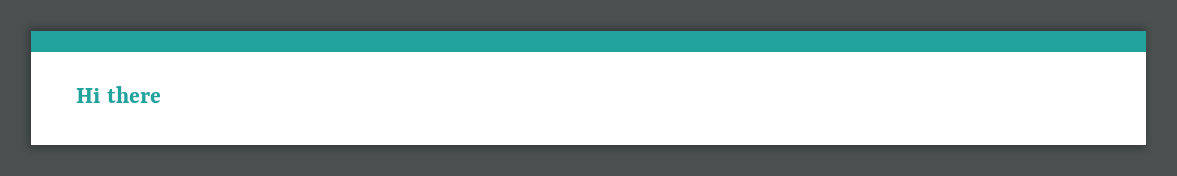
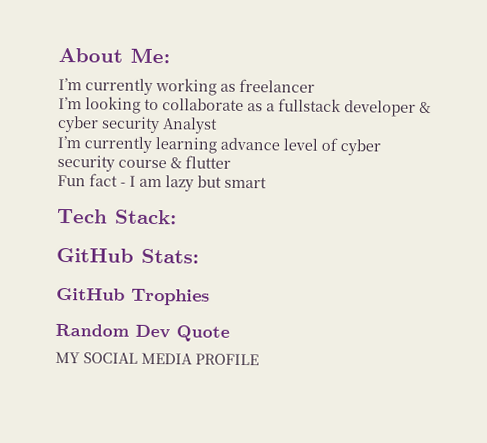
[76,86,161,103] Hi there -> [58,47,170,64] [58,77,315,96] [58,96,431,117] [57,115,218,134] [57,135,381,156] [57,154,231,172] [57,173,267,192] [56,208,177,225] [56,247,199,264] [56,287,210,306] [55,323,230,342] [55,351,259,366] About Me: // I’m currently working as freelancer // I’m looking to collaborate as a fullstack developer & cyber security Analyst // I’m currently learning advance level of cyber security course & flutter // Fun fact - I am lazy but smart // Tech Stack: // GitHub Stats: // GitHub Trophies // Random Dev Quote // MY SOCIAL MEDIA PROFILE

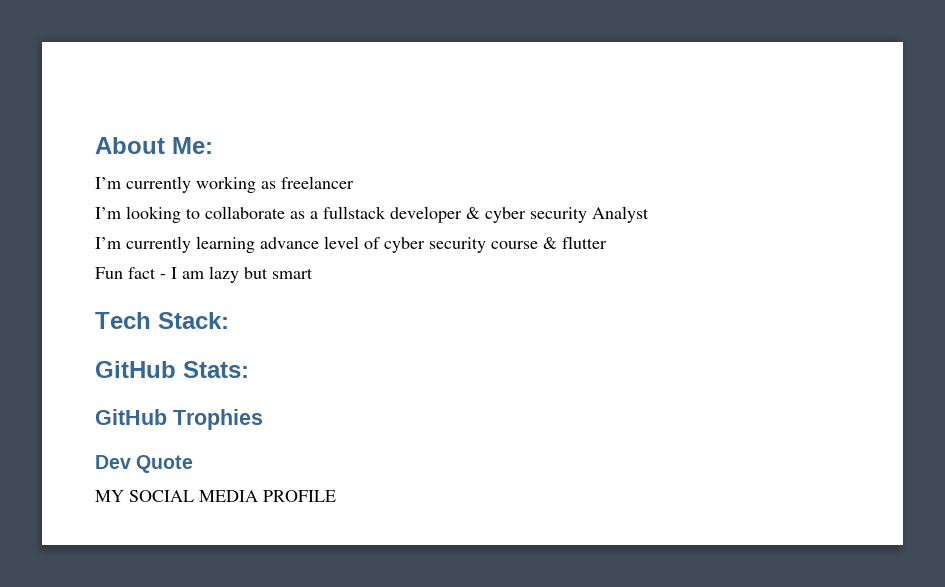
[55,323,129,337] Random -> (263, 419) none

